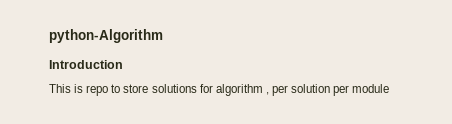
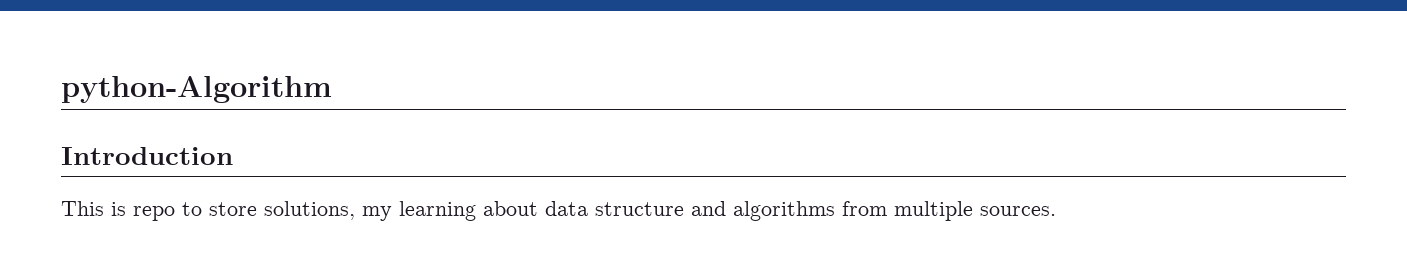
[151,84,390,96] solutions for algorithm , per solution per module -> [264,201,1056,221] solutions, my learning about data structure and algorithms from multiple sources.

